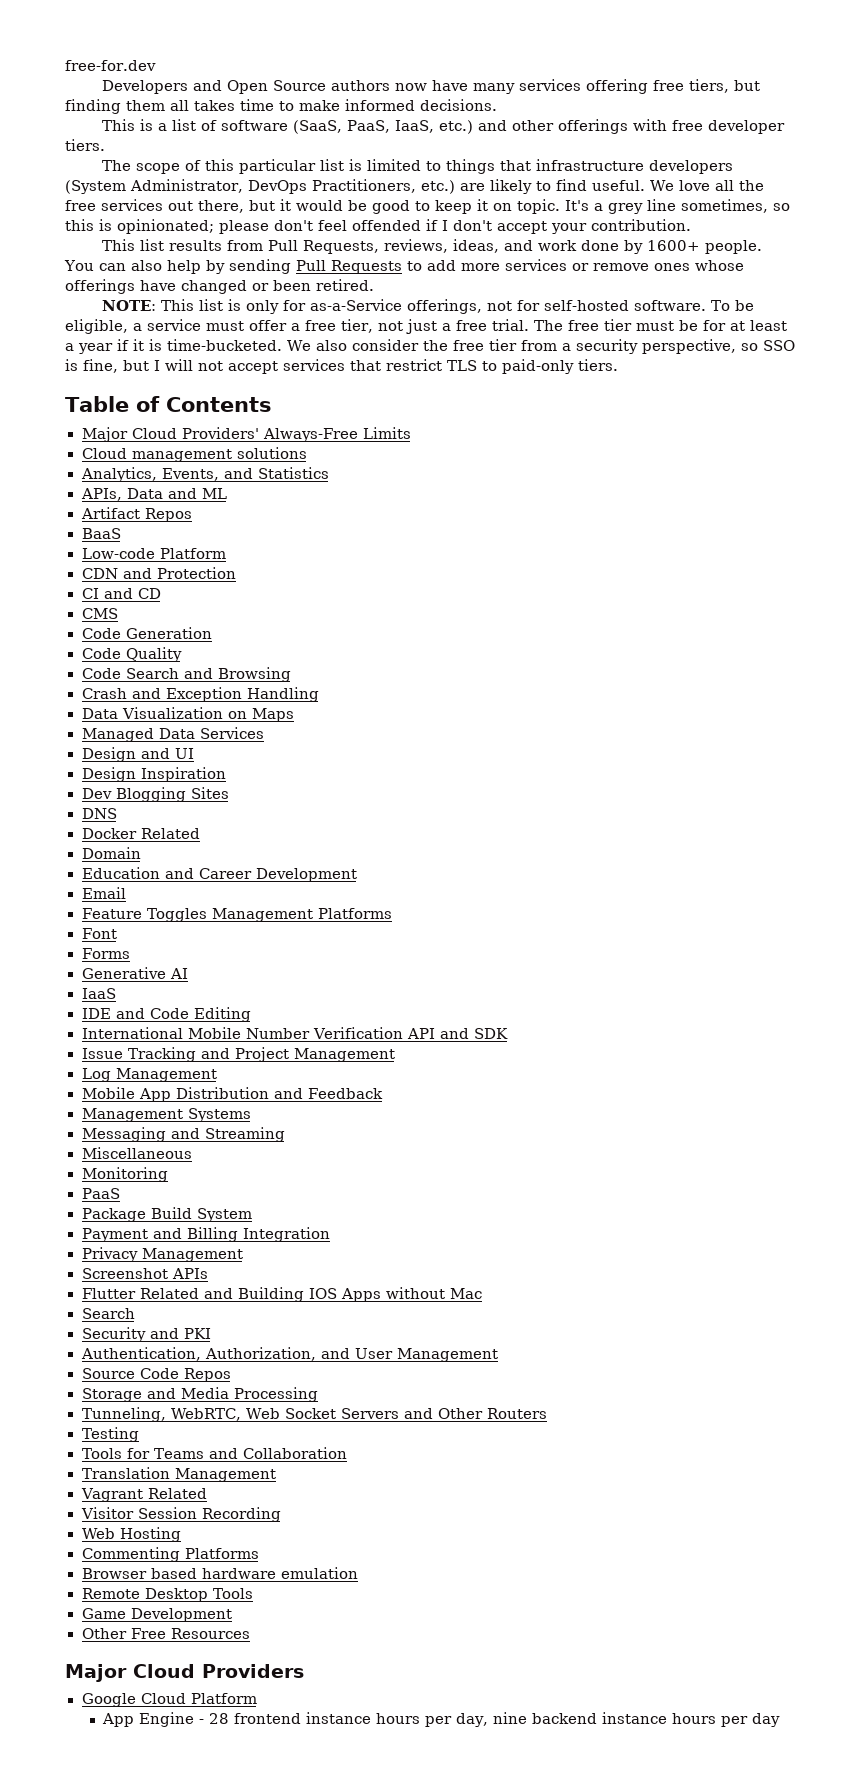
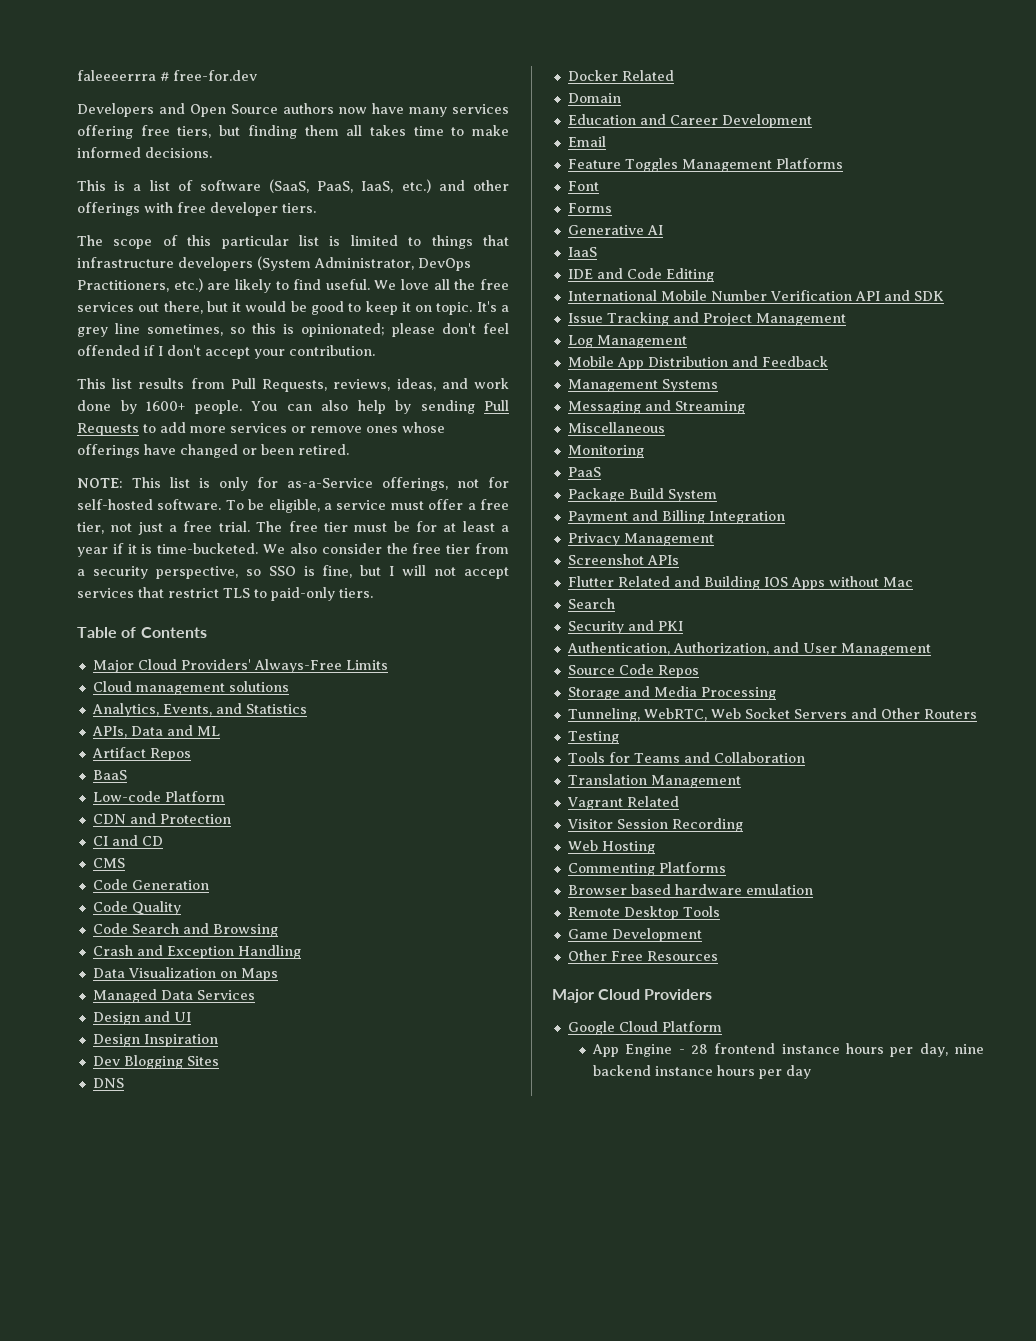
(65, 65) none -> [77,70,169,81] faleeeerrra #

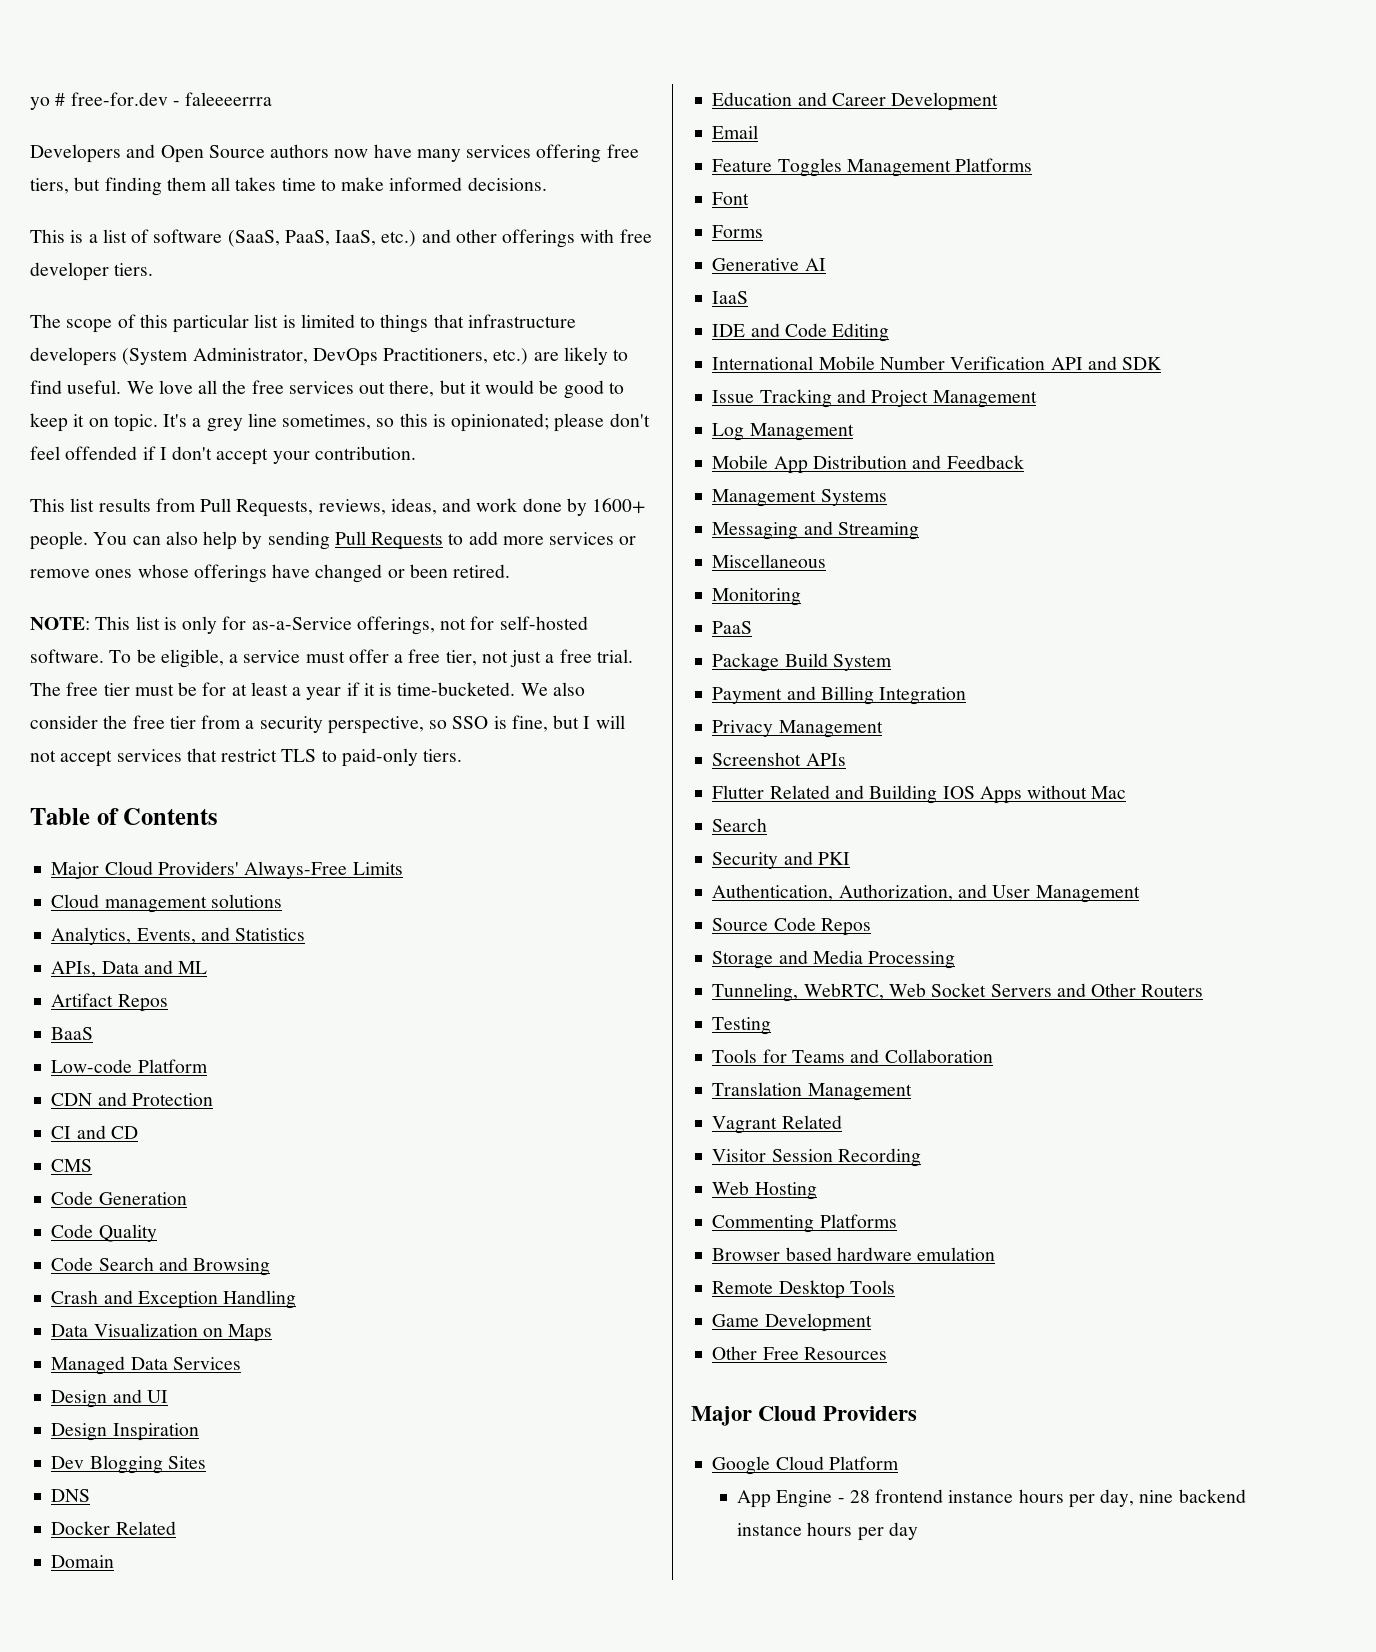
[77,70,156,81] faleeeerrra -> [30,97,50,110] yo
(257, 75) none -> [172,92,273,106] - faleeeerrra

